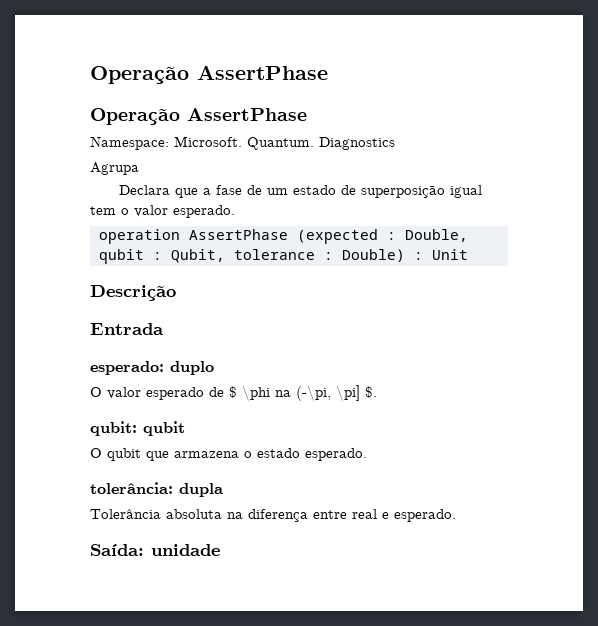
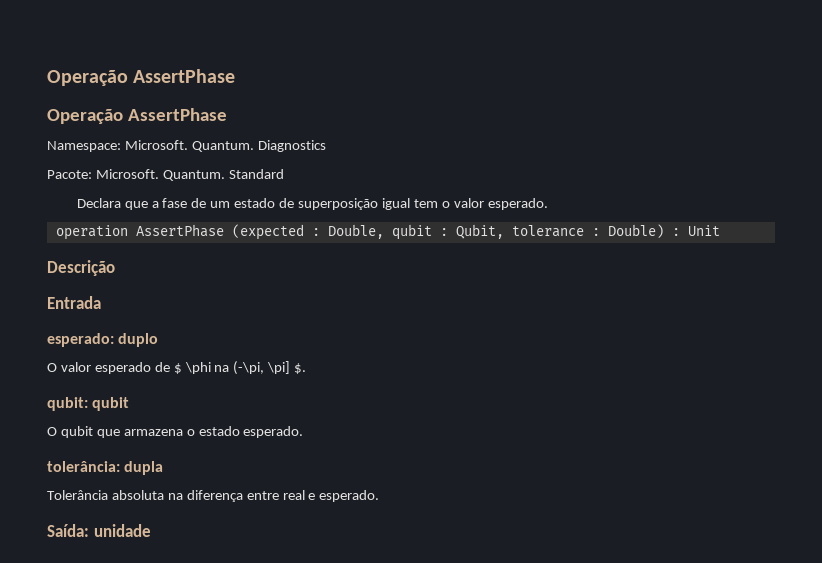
[90,162,139,175] Agrupa -> [47,169,284,181] Pacote: Microsoft. Quantum. Standard

